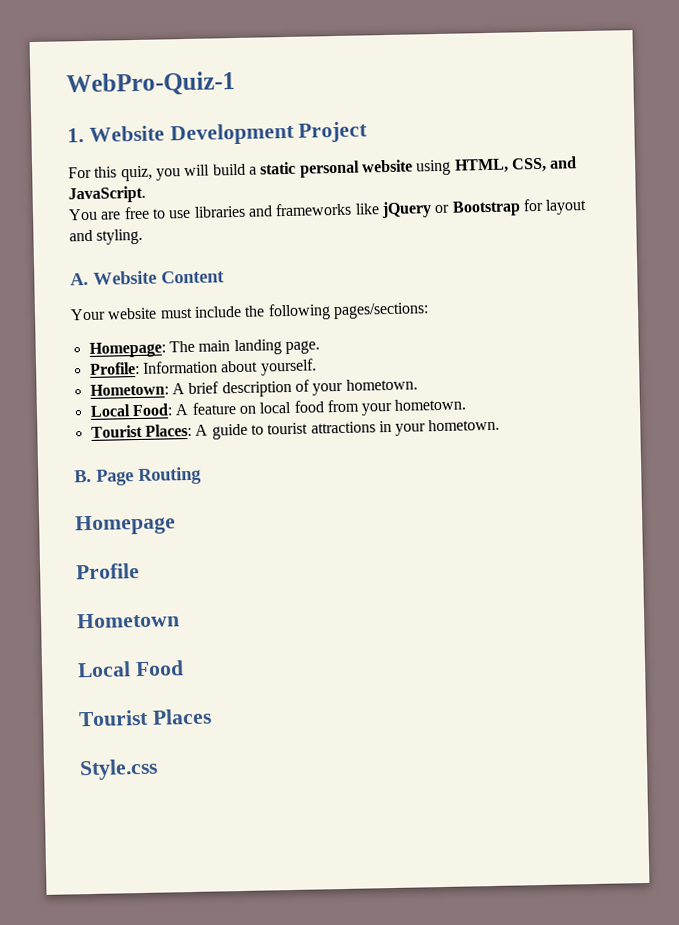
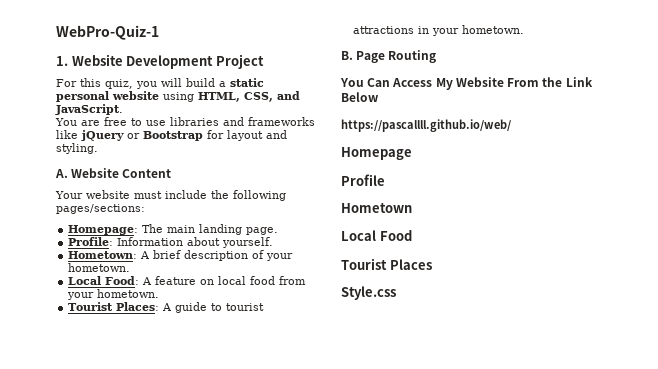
(202, 476) none -> [340,77,593,90] [341,92,378,102] [341,119,511,132] // You Can Access My Website From the Link Below // https://pascallll.github.io/web/

